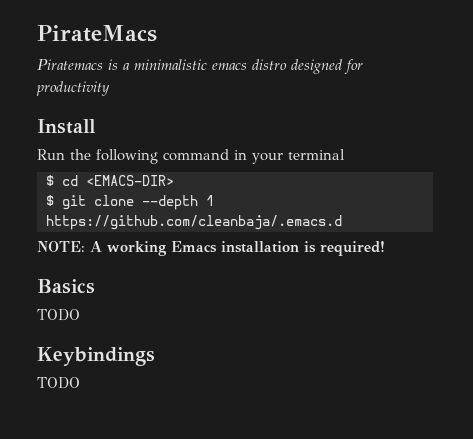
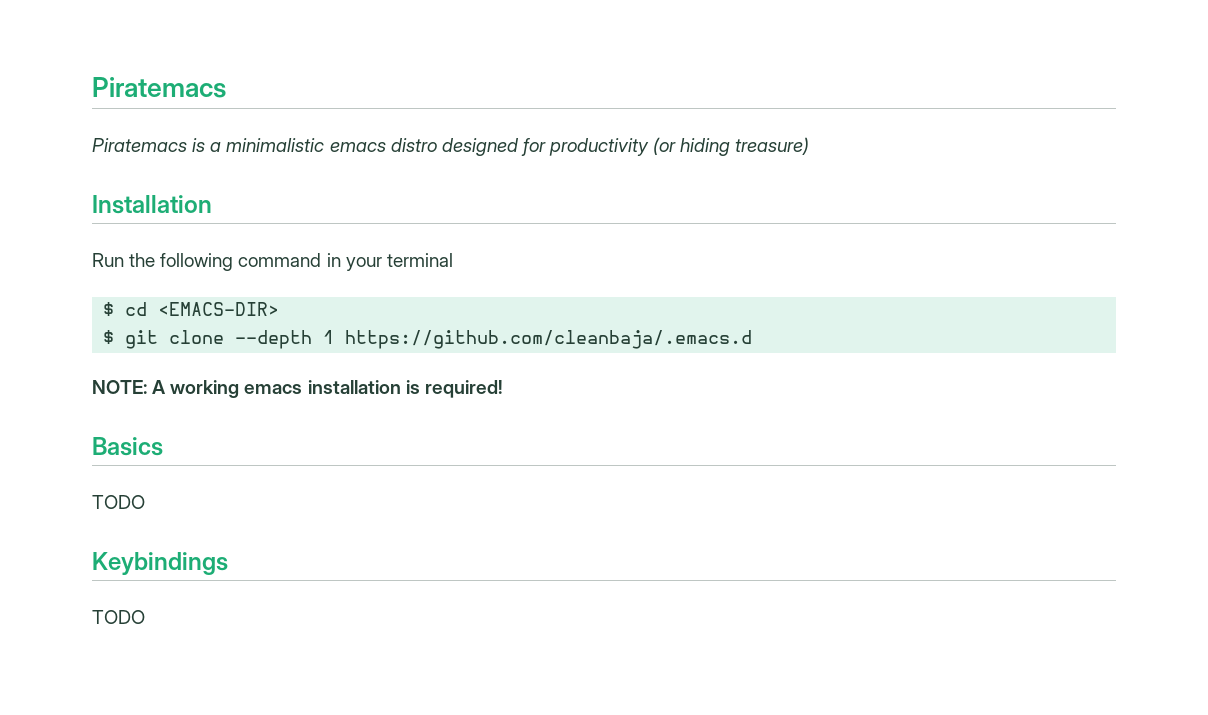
[37,25,157,42] PirateMacs -> [92,77,226,98] Piratemacs
[37,119,96,134] // Install -> [653,137,810,156] [92,195,212,214] (or hiding treasure) // Installation
[171,241,217,253] Emacs -> [244,384,303,394] emacs

